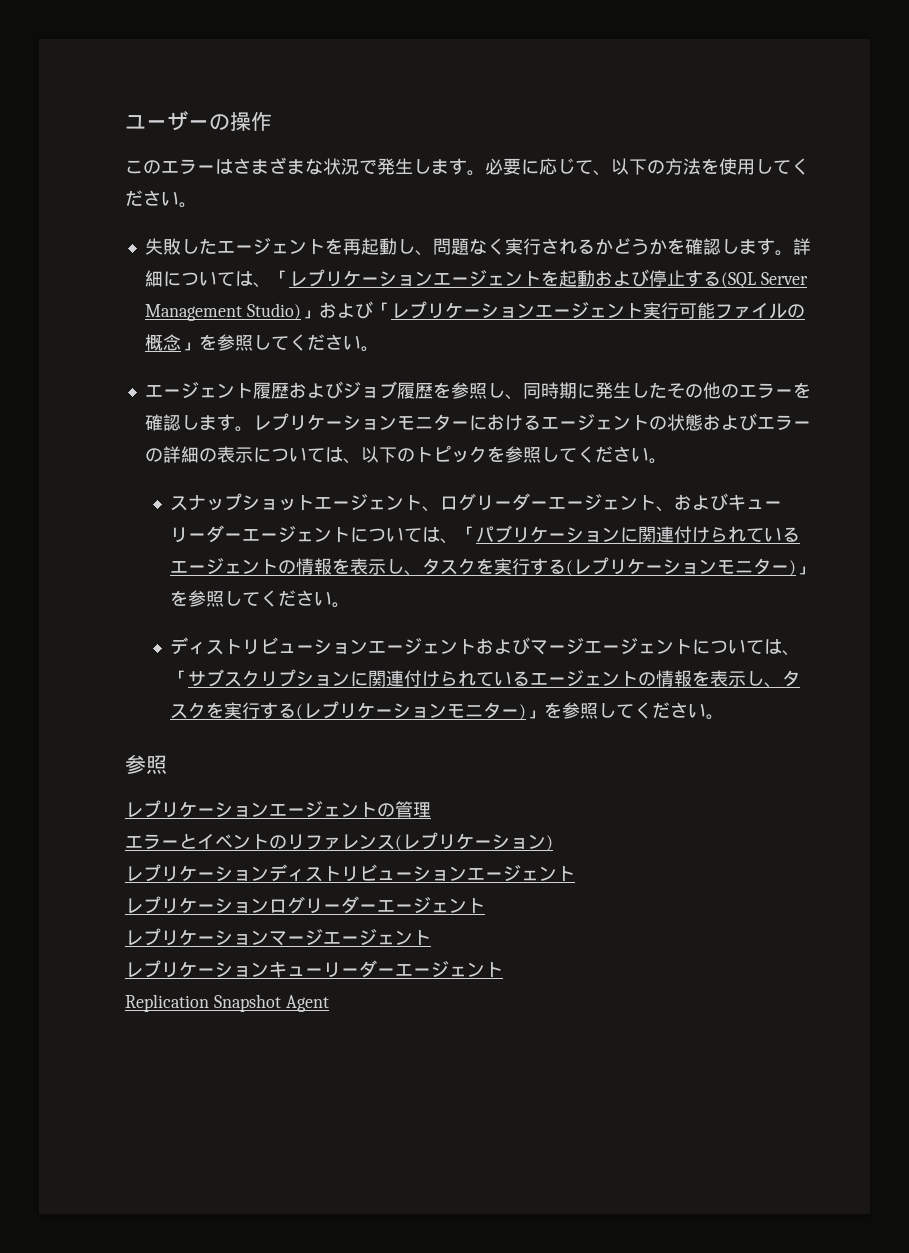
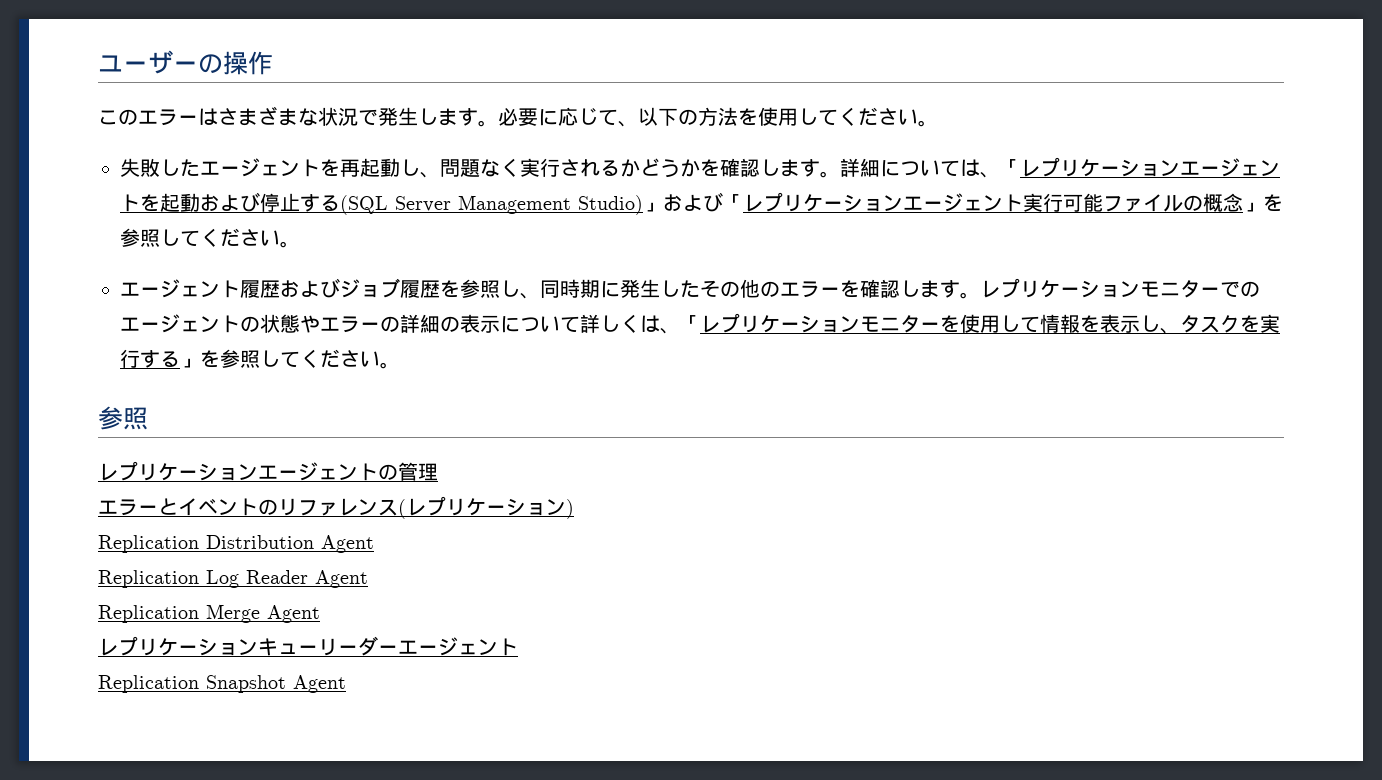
[468,414,541,431] における -> [1220,281,1260,298] での
[702,413,757,431] および -> [300,315,320,333] や
[324,445,667,464] [170,493,783,512] [170,525,801,544] [170,557,815,576] [170,590,351,608] [170,637,801,656] [170,669,801,688] [170,701,527,720] は、以下のトピックを参照してください。 // スナップショットエージェント、ログリーダーエージェント、およびキューリーダーエージェントについては、「パブリケーションに関連付けられているエージェントの情報を表示し、タスクを実行する(レプリケーションモニター)」を参照してください。 // ディストリビューションエージェントおよびマージエージェントについては、「サブスクリプションに関連付けられているエージェントの情報を表示し、タスクを実行する(レプリケーションモニター) -> [580,313,1280,334] [120,349,180,368] 詳しくは、「レプリケーションモニターを使用して情報を表示し、タスクを実行する
[125,864,575,882] [125,896,485,914] [125,928,431,946] レプリケーションディストリビューションエージェント // レプリケーションログリーダーエージェント // レプリケーションマージエージェント -> [98,535,374,553] [98,570,368,588] [98,604,320,623] Replication Distribution Agent // Replication Log Reader Agent // Replication Merge Agent

